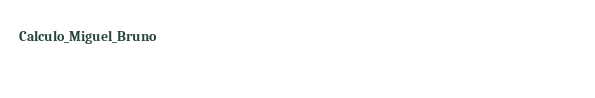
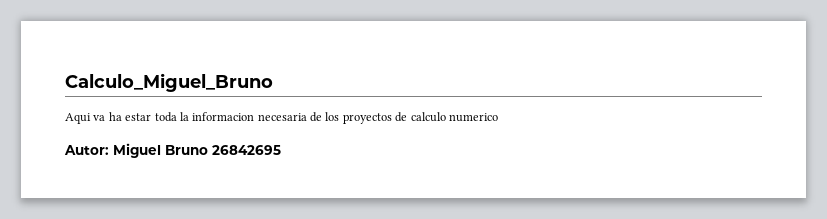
(157, 37) none -> [65,112,498,124] [64,143,281,158] // Aqui va ha estar toda la informacion necesaria de los proyectos de calculo numerico // Autor: Miguel Bruno 26842695

